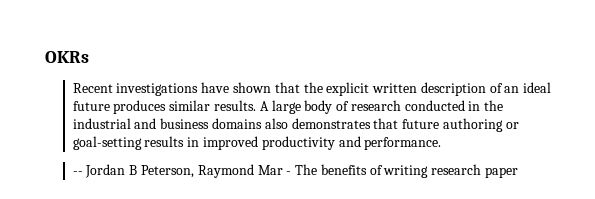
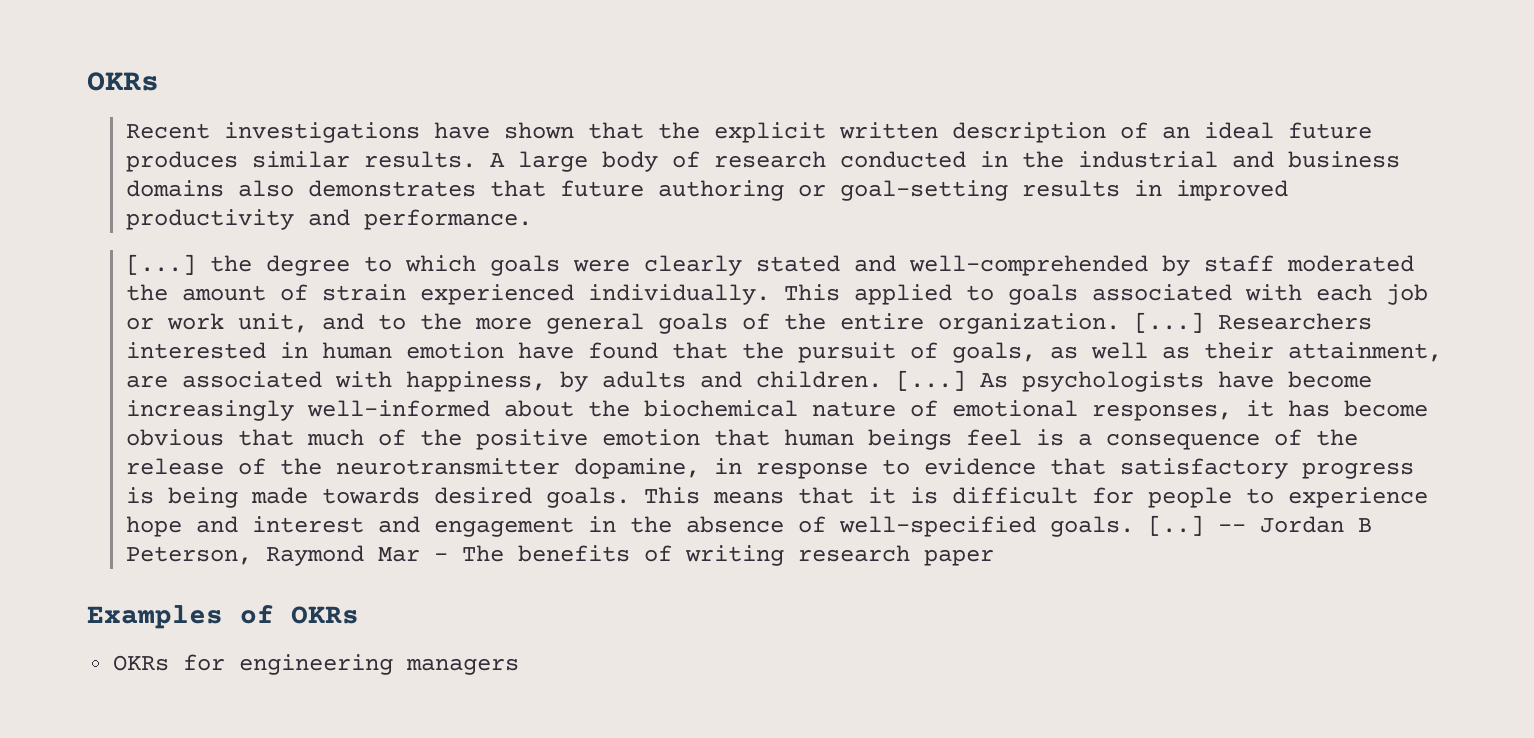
(442, 143) none -> [126,254,1415,276] [126,284,1429,305] [126,312,1373,334] [126,342,1443,363] [126,370,1373,392] [126,400,1429,421] [126,429,1359,450] [126,458,1415,479] [126,487,1429,508] [126,515,1205,537] [...] the degree to which goals were clearly stated and well-comprehended by staff moderated the amount of strain experienced individually. This applied to goals associated with each job or work unit, and to the more general goals of the entire organization. [...] Researchers interested in human emotion have found that the pursuit of goals, as well as their attainment, are associated with happiness, by adults and children. [...] As psychologists have become increasingly well-informed about the biochemical nature of emotional responses, it has become obvious that much of the positive emotion that human beings feel is a consequence of the release of the neurotransmitter dopamine, in response to evidence that satisfactory progress is being made towards desired goals. This means that it is difficult for people to experience hope and interest and engagement in the absence of well-specified goals. [..]
(519, 172) none -> [87,605,359,629] [113,654,520,675] // Examples of OKRs // OKRs for engineering managers

